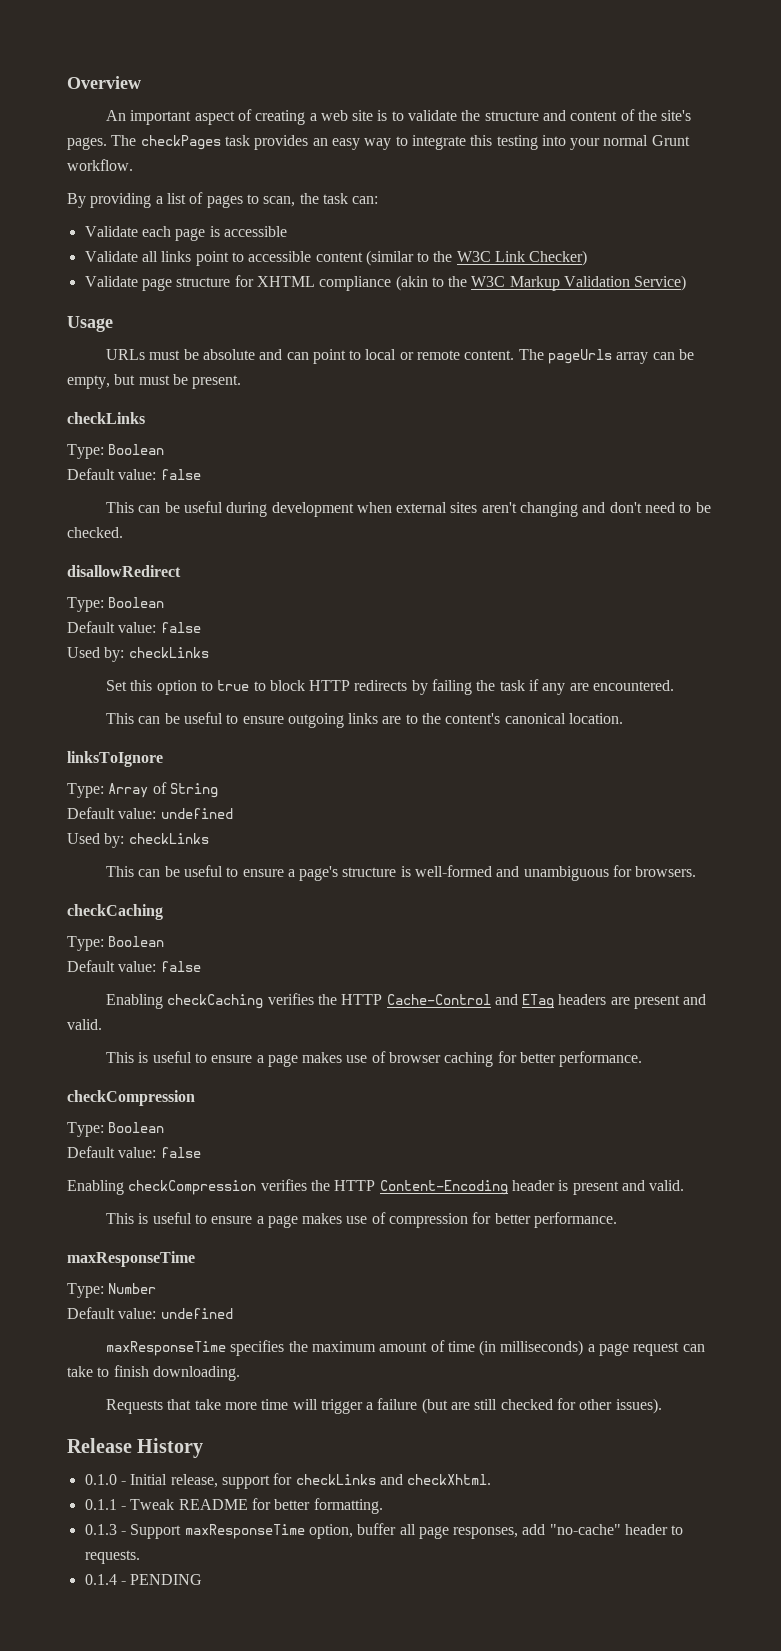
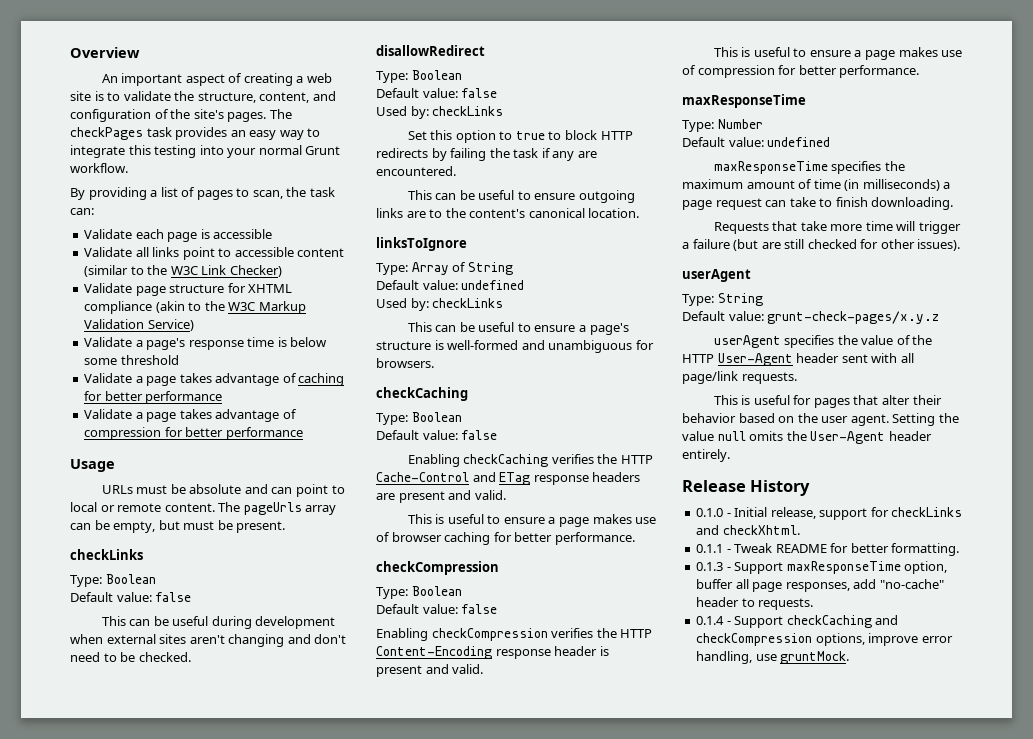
[484,110,618,121] structure and content -> [197,91,336,103] [70,109,151,122] structure, content, and configuration
(687, 283) none -> [84,337,328,350] [84,355,179,365] [84,373,345,386] [84,391,223,404] [84,409,297,422] [84,427,303,440] // Validate a page's response time is below some threshold // Validate a page takes advantage of caching for better performance // Validate a page takes advantage of compression for better performance
(555, 1001) none -> [533,475,589,485] response
(508, 1187) none -> [495,649,551,659] response
(662, 1406) none -> [682,269,751,282] [682,293,763,306] [682,311,940,324] [713,335,933,348] [682,353,914,366] [682,371,797,384] [713,395,942,408] [682,413,959,426] [682,431,932,444] [682,449,730,462] // userAgent // Type: String // Default value: grunt-check-pages/x.y.z // userAgent specifies the value of the HTTP User-Agent header sent with all page/link requests. // This is useful for pages that alter their behavior based on the user agent. Setting the value null omits the User-Agent header entirely.
[130,1574,203,1585] PENDING -> [734,615,899,628] [696,633,953,646] [696,651,850,664] Support checkCaching and checkCompression options, improve error handling, use gruntMock.

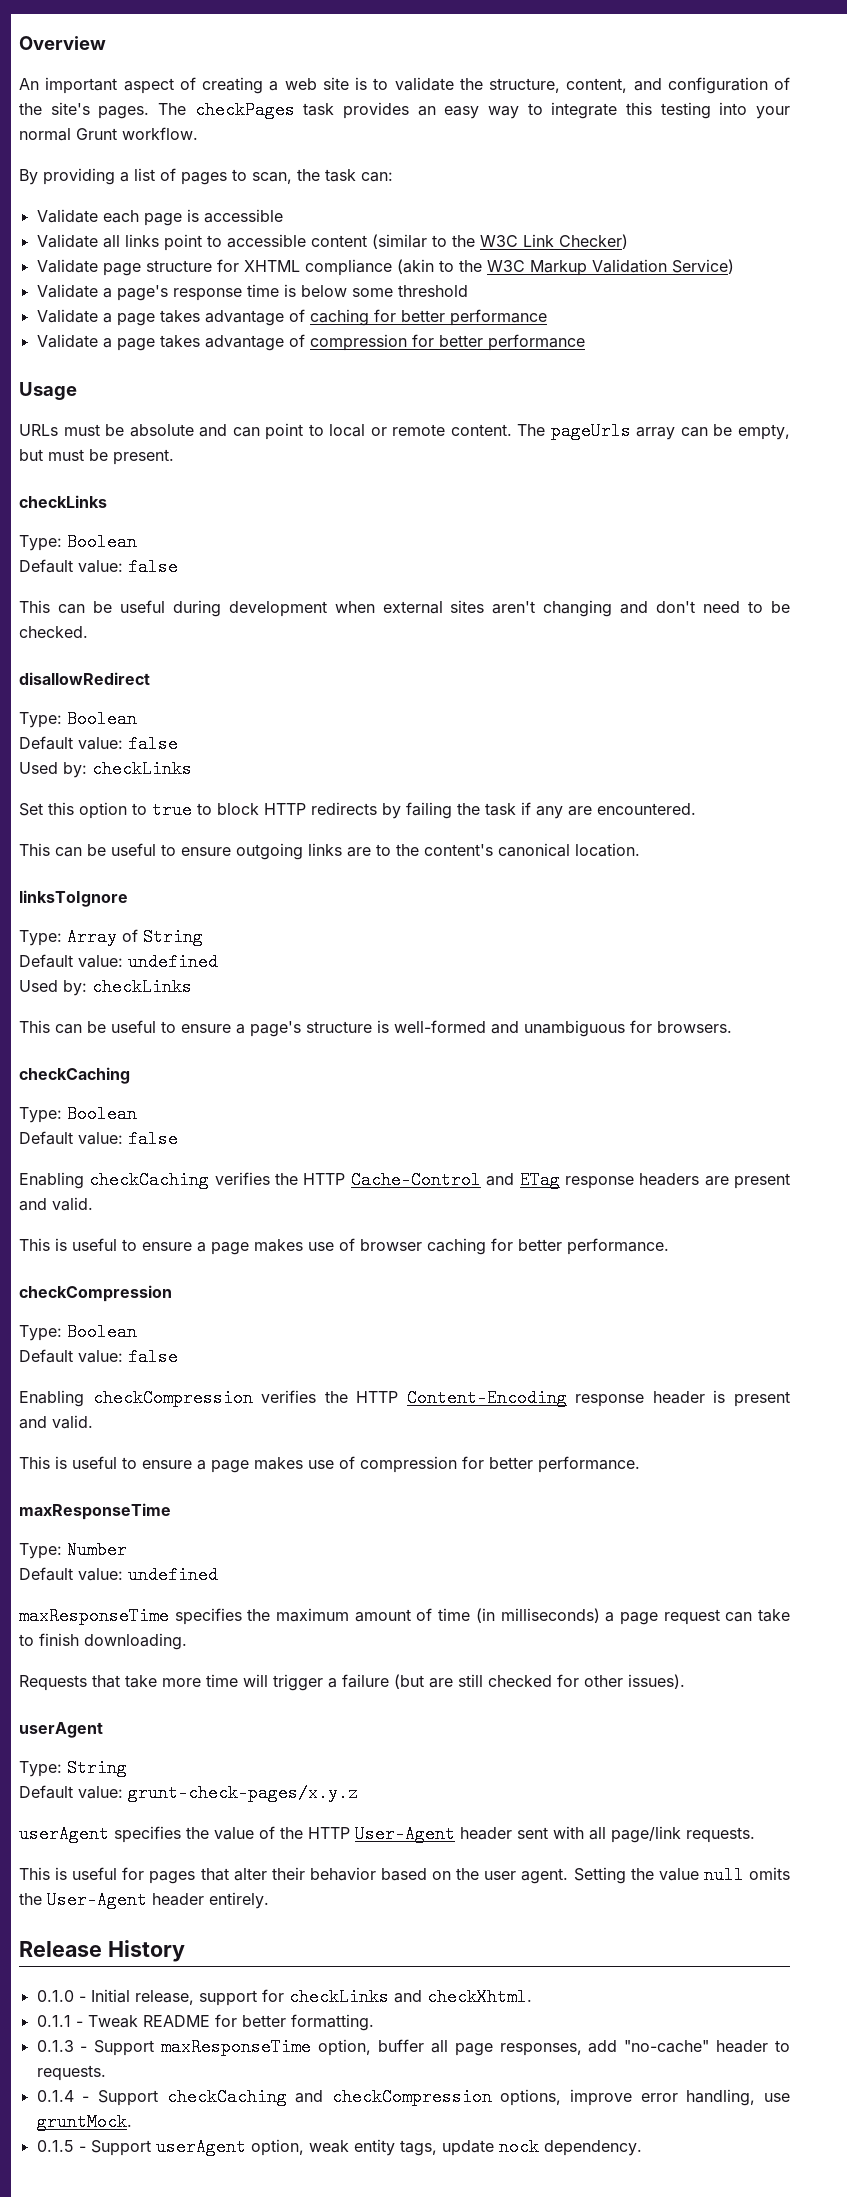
(850, 657) none -> [36,2138,642,2156] // 0.1.5 - Support userAgent option, weak entity tags, update nock dependency.

